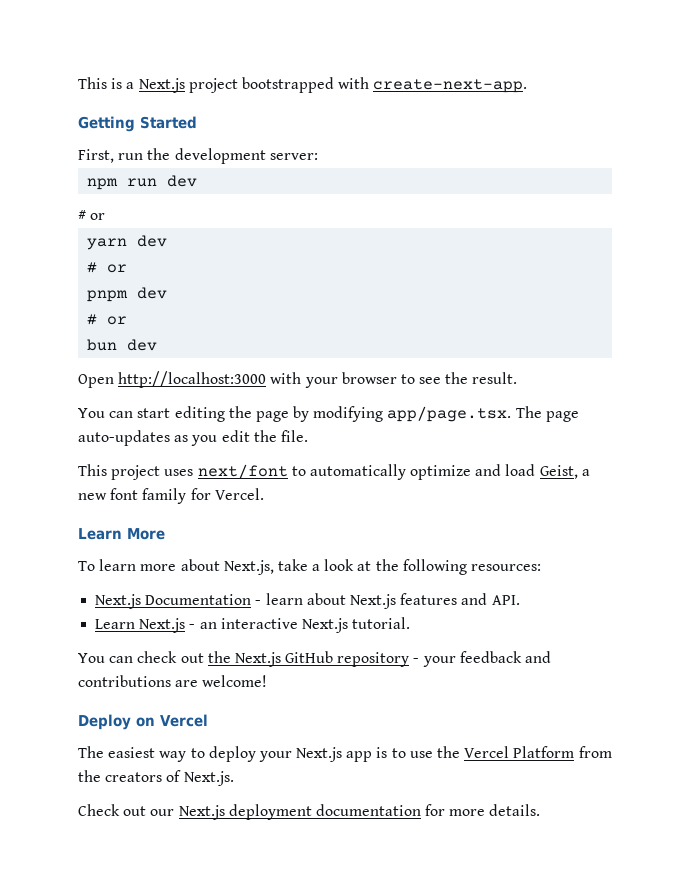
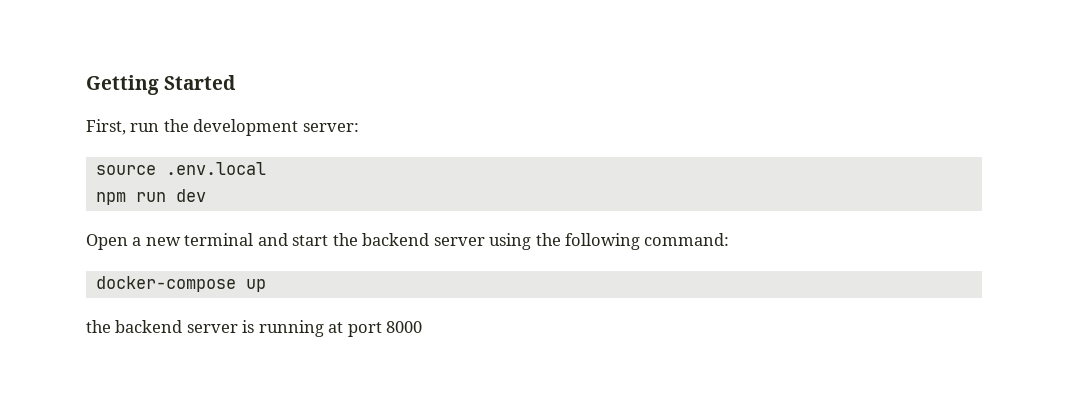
[78,77,528,93] This is a Next.js project bootstrapped with create-next-app. // -> (86, 85) none
(318, 156) none -> [95,162,266,175] // source .env.local
[78,210,106,220] [87,235,168,250] [87,262,128,273] [87,287,168,302] [87,314,128,325] [87,339,158,351] [78,371,518,388] [78,406,579,422] [78,430,308,446] [78,464,590,480] [78,488,264,504] [78,528,165,540] [78,559,542,575] [95,593,520,609] [95,617,411,633] [78,651,552,667] [78,675,268,687] [78,714,208,730] [78,746,612,762] [78,770,234,786] [78,804,541,820] # or // yarn dev // # or // pnpm dev // # or // bun dev // Open http://localhost:3000 with your browser to see the result. // You can start editing the page by modifying app/page.tsx. The page auto-updates as you edit the file. // This project uses next/font to automatically optimize and load Geist, a new font family for Vercel. // Learn More // To learn more about Next.js, take a look at the following resources: // Next.js Documentation - learn about Next.js features and API. // Learn Next.js - an interactive Next.js tutorial. // You can check out the Next.js GitHub repository - your feedback and contributions are welcome! // Deploy on Vercel // The easiest way to deploy your Next.js app is to use the Vercel Platform from the creators of Next.js. // Check out our Next.js deployment documentation for more details. -> [86,233,730,250] [95,276,266,292] [86,320,423,337] Open a new terminal and start the backend server using the following command: // docker-compose up // the backend server is running at port 8000

